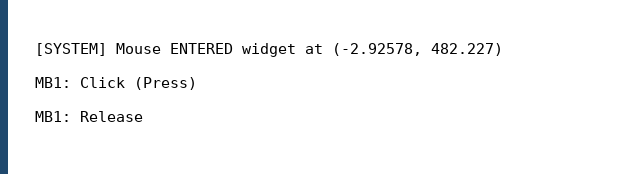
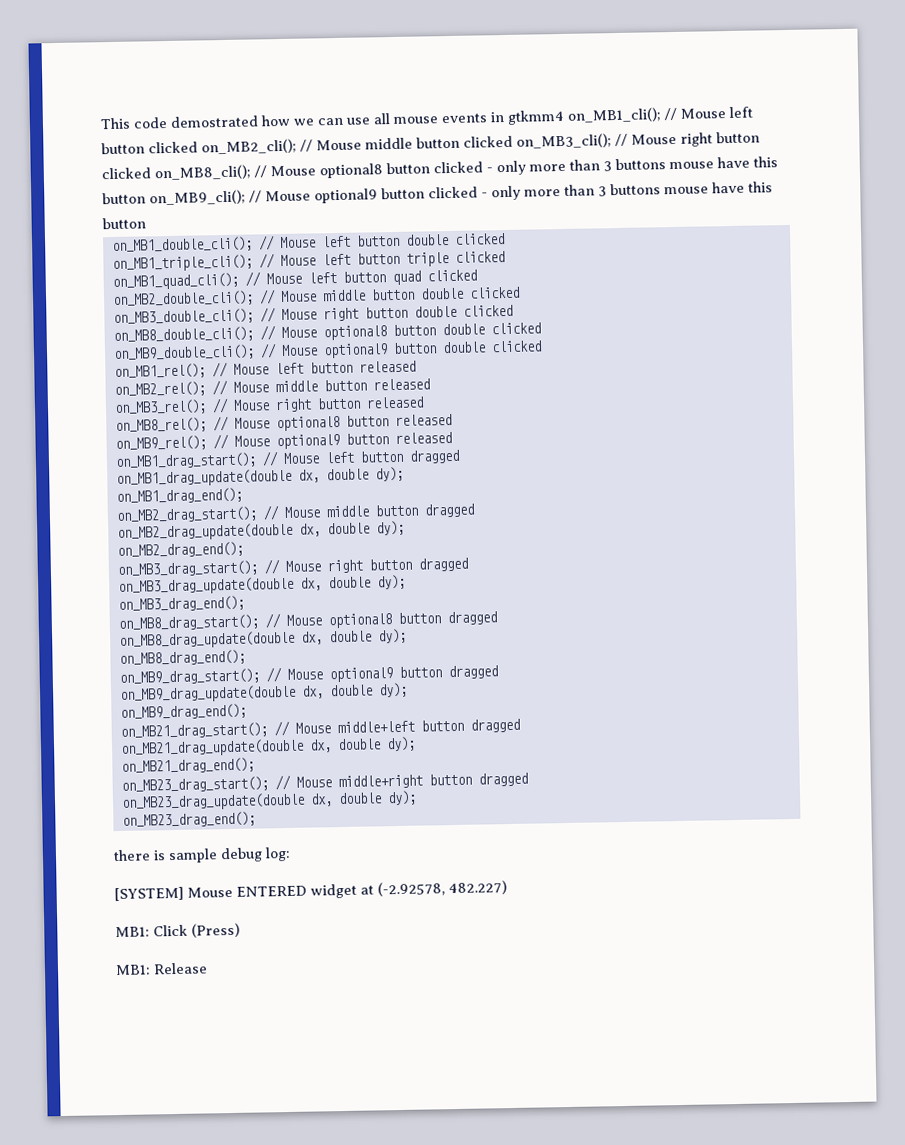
(35, 49) none -> [100,106,753,130] [101,131,760,155] [101,156,778,181] [102,181,773,206] [102,217,146,230] [111,233,505,254] [111,251,505,273] [111,269,477,291] [111,286,520,308] [112,304,513,326] [112,322,541,344] [112,340,542,362] [113,360,416,380] [113,378,430,398] [113,396,424,415] [114,413,452,433] [114,431,452,451] [114,449,460,469] [115,466,404,487] [115,487,243,504] [115,503,475,523] [116,520,405,541] [116,541,244,558] [116,557,468,577] [117,574,406,595] [117,595,245,612] [117,611,497,631] [118,628,407,649] [118,649,246,666] [118,665,498,685] [119,682,408,703] [119,703,247,720] [119,718,520,739] [119,736,416,757] [120,757,255,774] [120,772,528,793] [120,790,417,811] [121,811,256,828] [113,846,291,864] This code demostrated how we can use all mouse events in gtkmm4 on_MB1_cli(); // Mouse left button clicked on_MB2_cli(); // Mouse middle button clicked on_MB3_cli(); // Mouse right button clicked on_MB8_cli(); // Mouse optional8 button clicked - only more than 3 buttons mouse have this button on_MB9_cli(); // Mouse optional9 button clicked - only more than 3 buttons mouse have this button // on_MB1_double_cli(); // Mouse left button double clicked // on_MB1_triple_cli(); // Mouse left button triple clicked // on_MB1_quad_cli(); // Mouse left button quad clicked // on_MB2_double_cli(); // Mouse middle button double clicked // on_MB3_double_cli(); // Mouse right button double clicked // on_MB8_double_cli(); // Mouse optional8 button double clicked // on_MB9_double_cli(); // Mouse optional9 button double clicked // on_MB1_rel(); // Mouse left button released // on_MB2_rel(); // Mouse middle button released // on_MB3_rel(); // Mouse right button released // on_MB8_rel(); // Mouse optional8 button released // on_MB9_rel(); // Mouse optional9 button released // on_MB1_drag_start(); // Mouse left button dragged // on_MB1_drag_update(double dx, double dy); // on_MB1_drag_end(); // on_MB2_drag_start(); // Mouse middle button dragged // on_MB2_drag_update(double dx, double dy); // on_MB2_drag_end(); // on_MB3_drag_start(); // Mouse right button dragged // on_MB3_drag_update(double dx, double dy); // on_MB3_drag_end(); // on_MB8_drag_start(); // Mouse optional8 button dragged // on_MB8_drag_update(double dx, double dy); // on_MB8_drag_end(); // on_MB9_drag_start(); // Mouse optional9 button dragged // on_MB9_drag_update(double dx, double dy); // on_MB9_drag_end(); // on_MB21_drag_start(); // Mouse middle+left button dragged // on_MB21_drag_update(double dx, double dy); // on_MB21_drag_end(); // on_MB23_drag_start(); // Mouse middle+right button dragged // on_MB23_drag_update(double dx, double dy); // on_MB23_drag_end(); // there is sample debug log: //

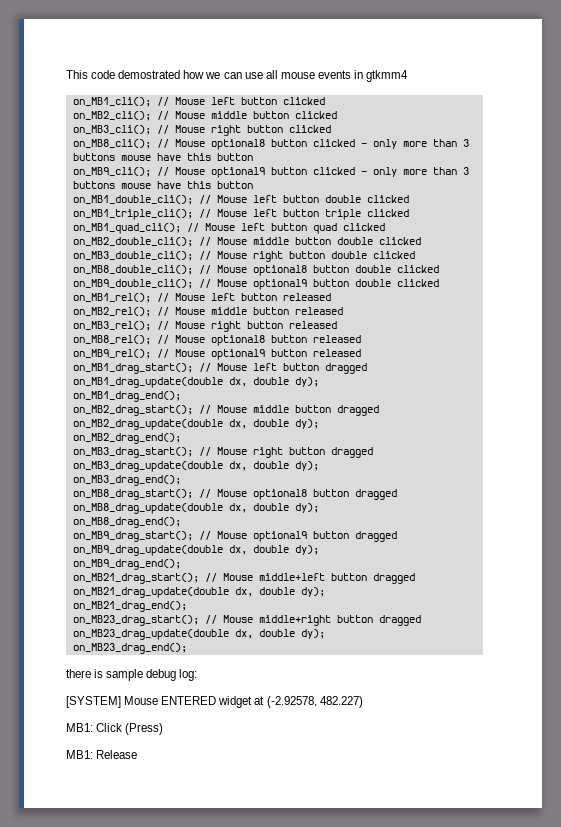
(565, 117) none -> (409, 76) //
(198, 147) none -> (325, 101) //
(513, 141) none -> (337, 115) //
(151, 173) none -> (331, 129) //
(146, 198) none -> (253, 157) //

